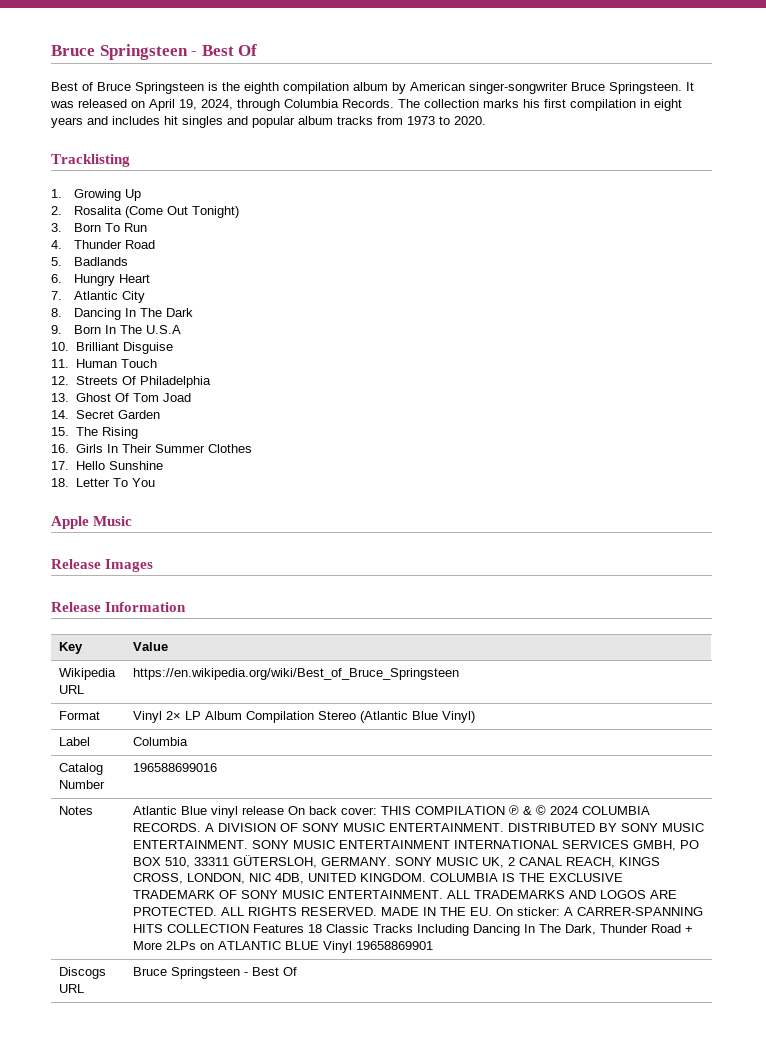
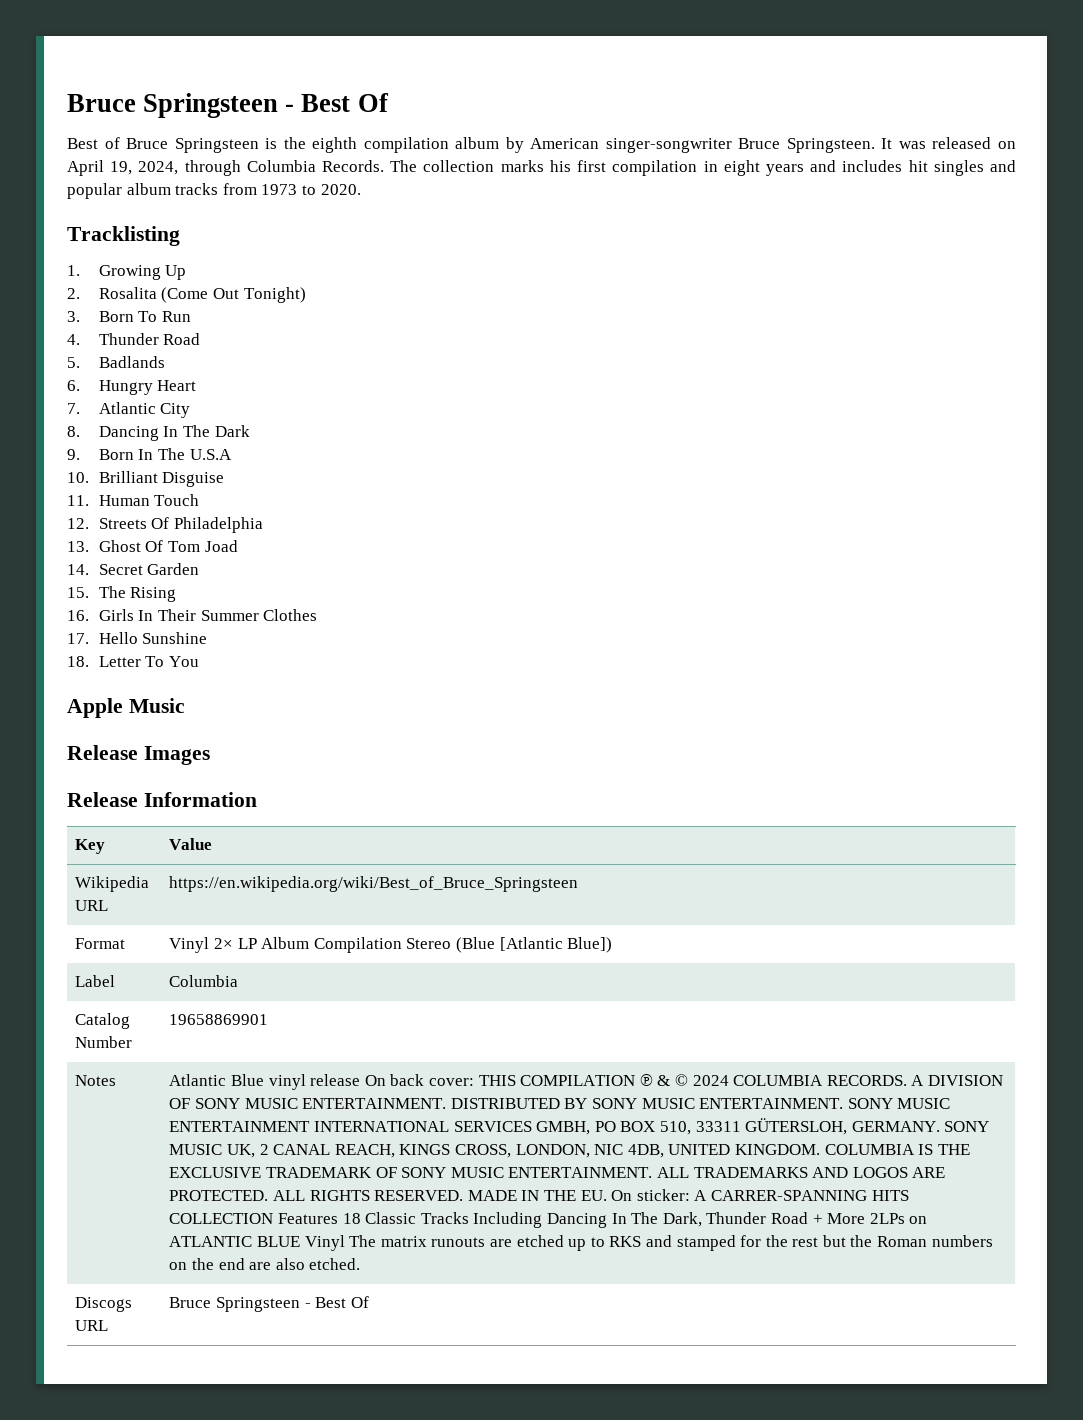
[359,711,475,723] (Atlantic Blue Vinyl) -> [455,937,613,953] (Blue [Atlantic Blue])
[132,763,217,772] 196588699016 -> [169,1014,269,1025] 19658869901
[355,941,433,950] 19658869901 -> [349,1235,993,1251] [169,1258,361,1270] The matrix runouts are etched up to RKS and stamped for the rest but the Roman numbers on the end are also etched.

